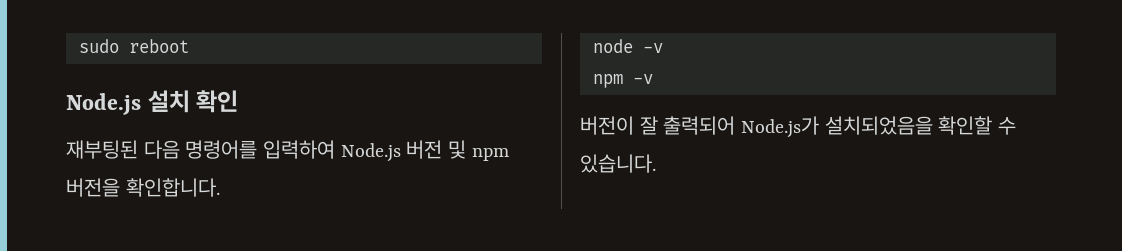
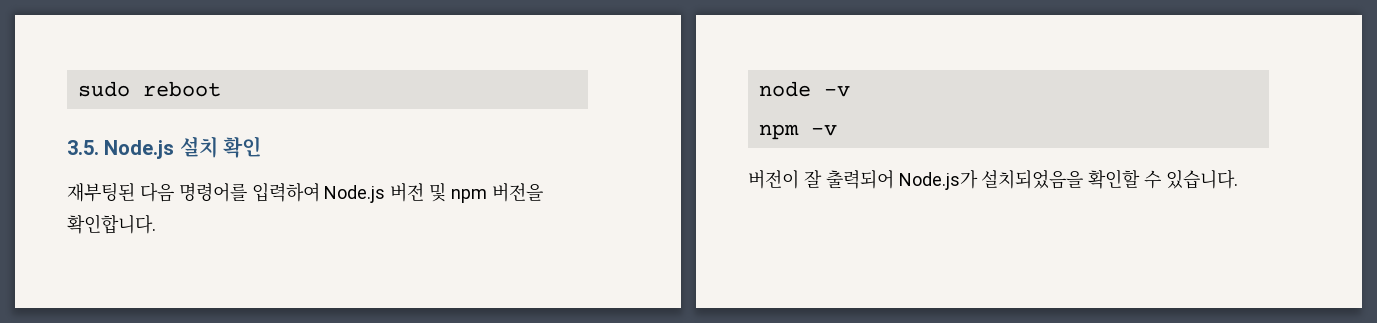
(189, 46) none -> [67,140,99,155] 3.5.

